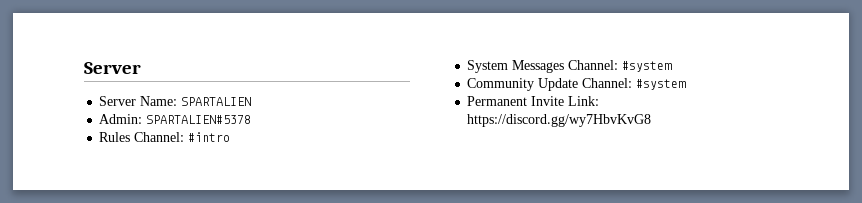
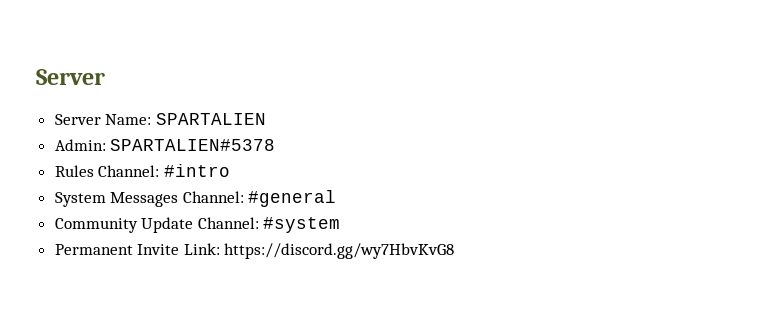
[622,61,673,72] #system -> [248,190,337,207] #general

